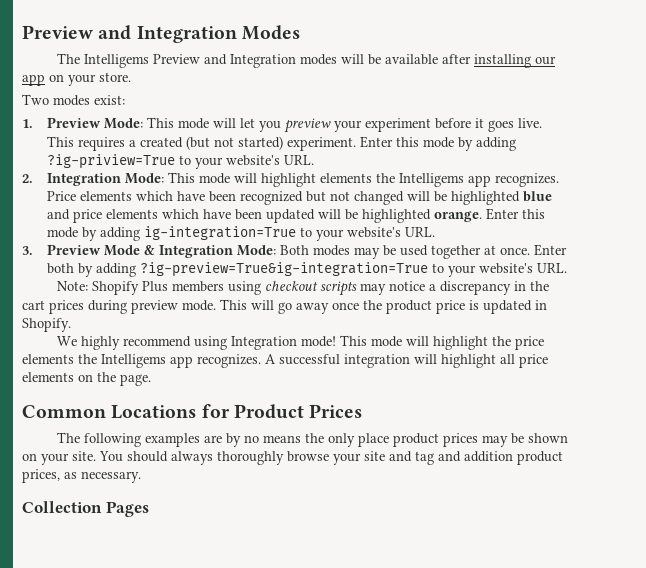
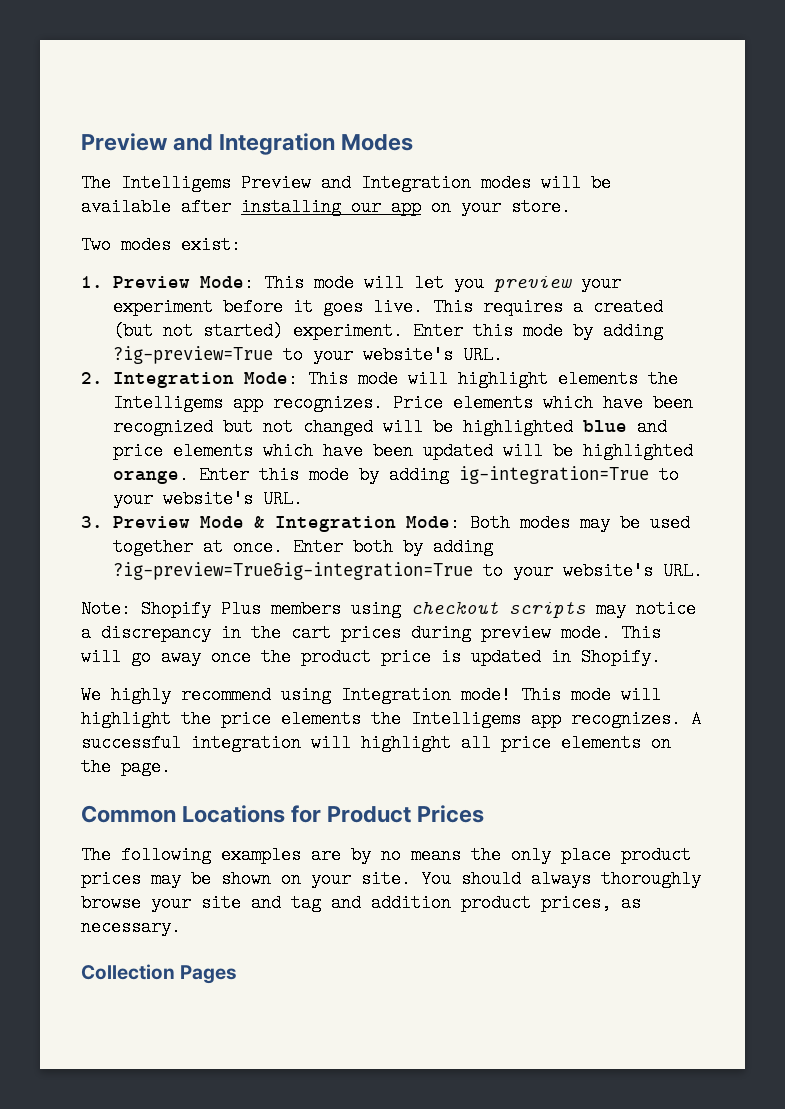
[47,154,176,169] ?ig-priview=True -> [112,346,273,364] ?ig-preview=True

